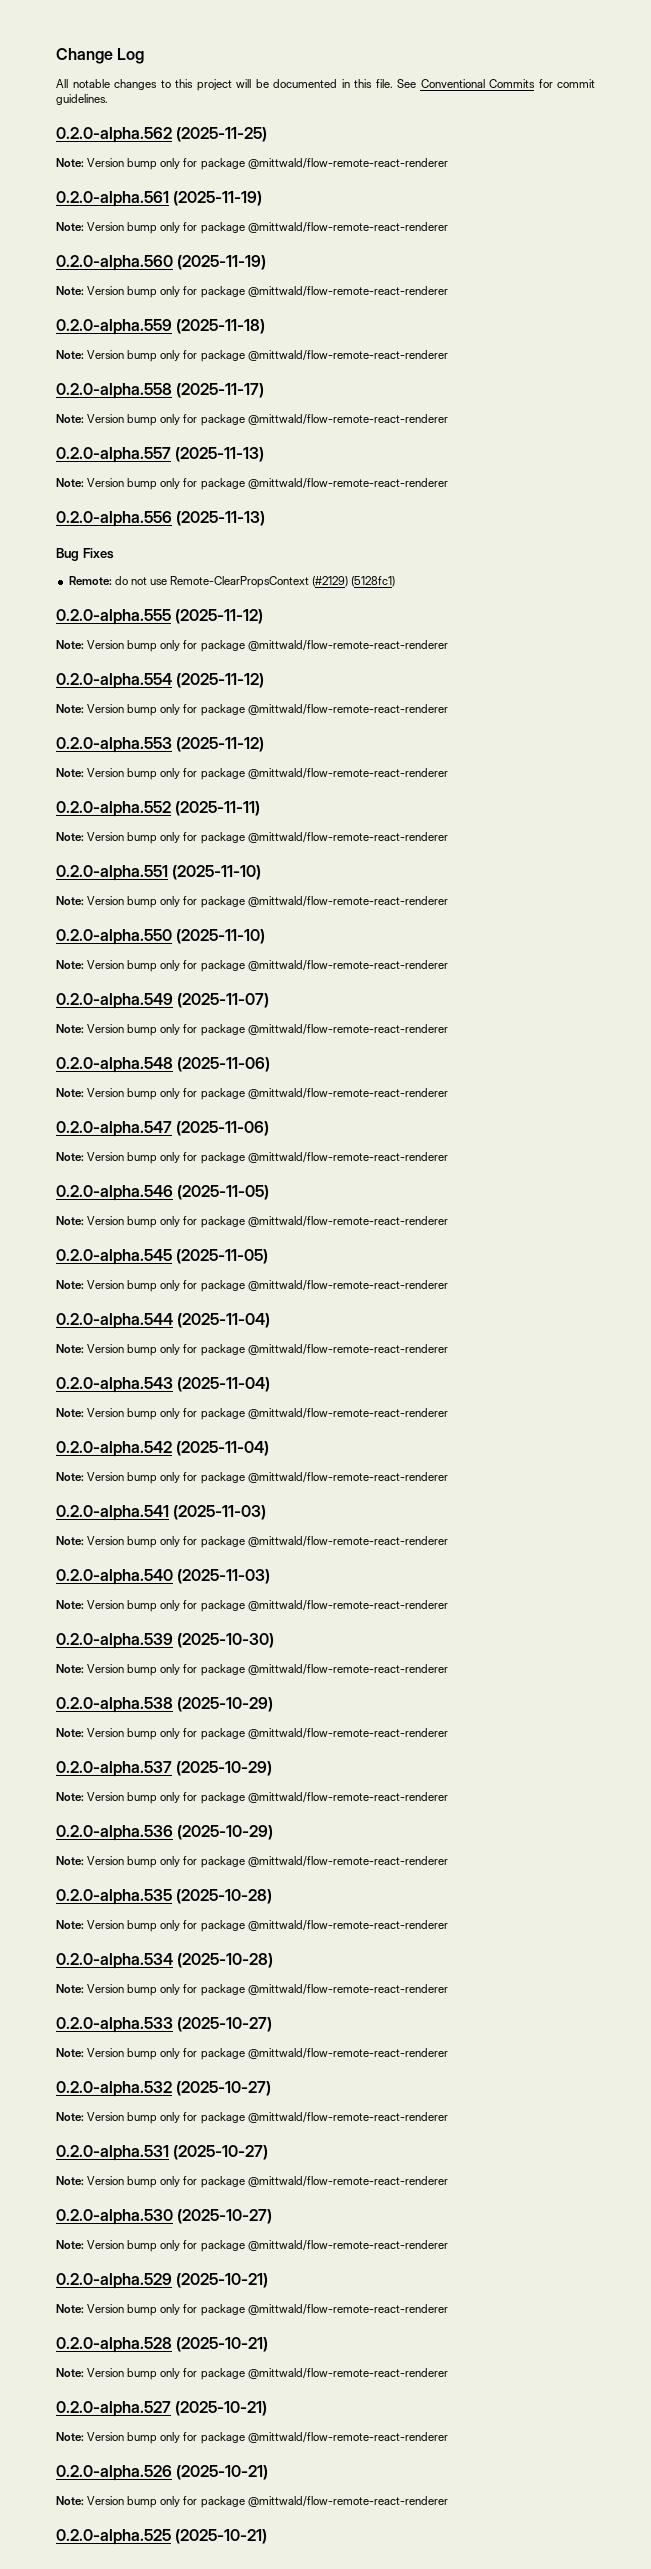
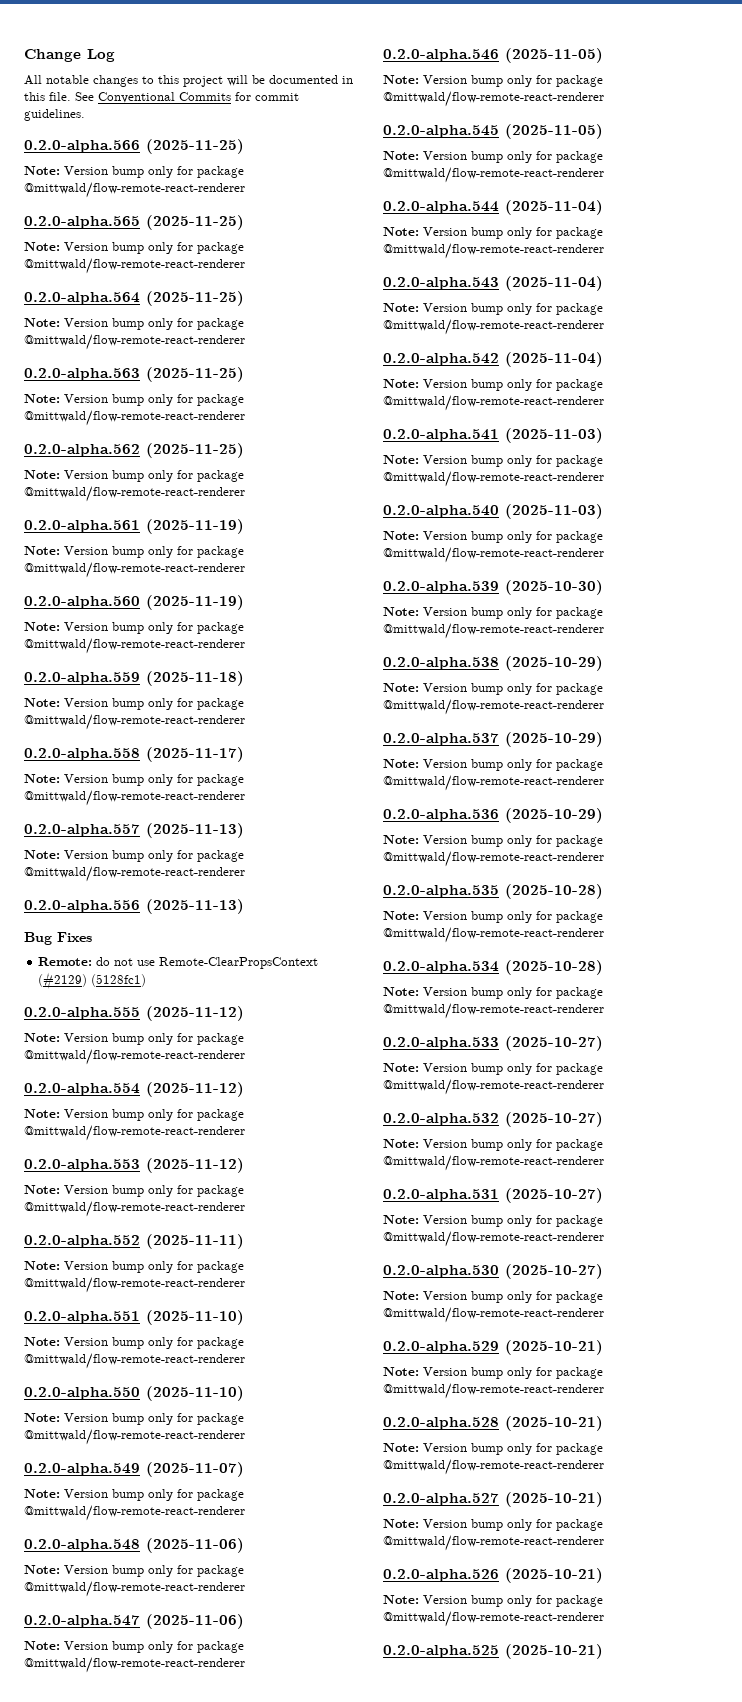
(108, 99) none -> [24,139,244,154] [24,166,244,178] [24,182,245,198] [24,215,244,230] [24,242,244,254] [24,258,245,274] [24,291,244,306] [24,318,244,330] [24,334,245,350] [24,367,244,382] [24,394,244,406] [24,410,245,426] // 0.2.0-alpha.566 (2025-11-25) // Note: Version bump only for package @mittwald/flow-remote-react-renderer // 0.2.0-alpha.565 (2025-11-25) // Note: Version bump only for package @mittwald/flow-remote-react-renderer // 0.2.0-alpha.564 (2025-11-25) // Note: Version bump only for package @mittwald/flow-remote-react-renderer // 0.2.0-alpha.563 (2025-11-25) // Note: Version bump only for package @mittwald/flow-remote-react-renderer

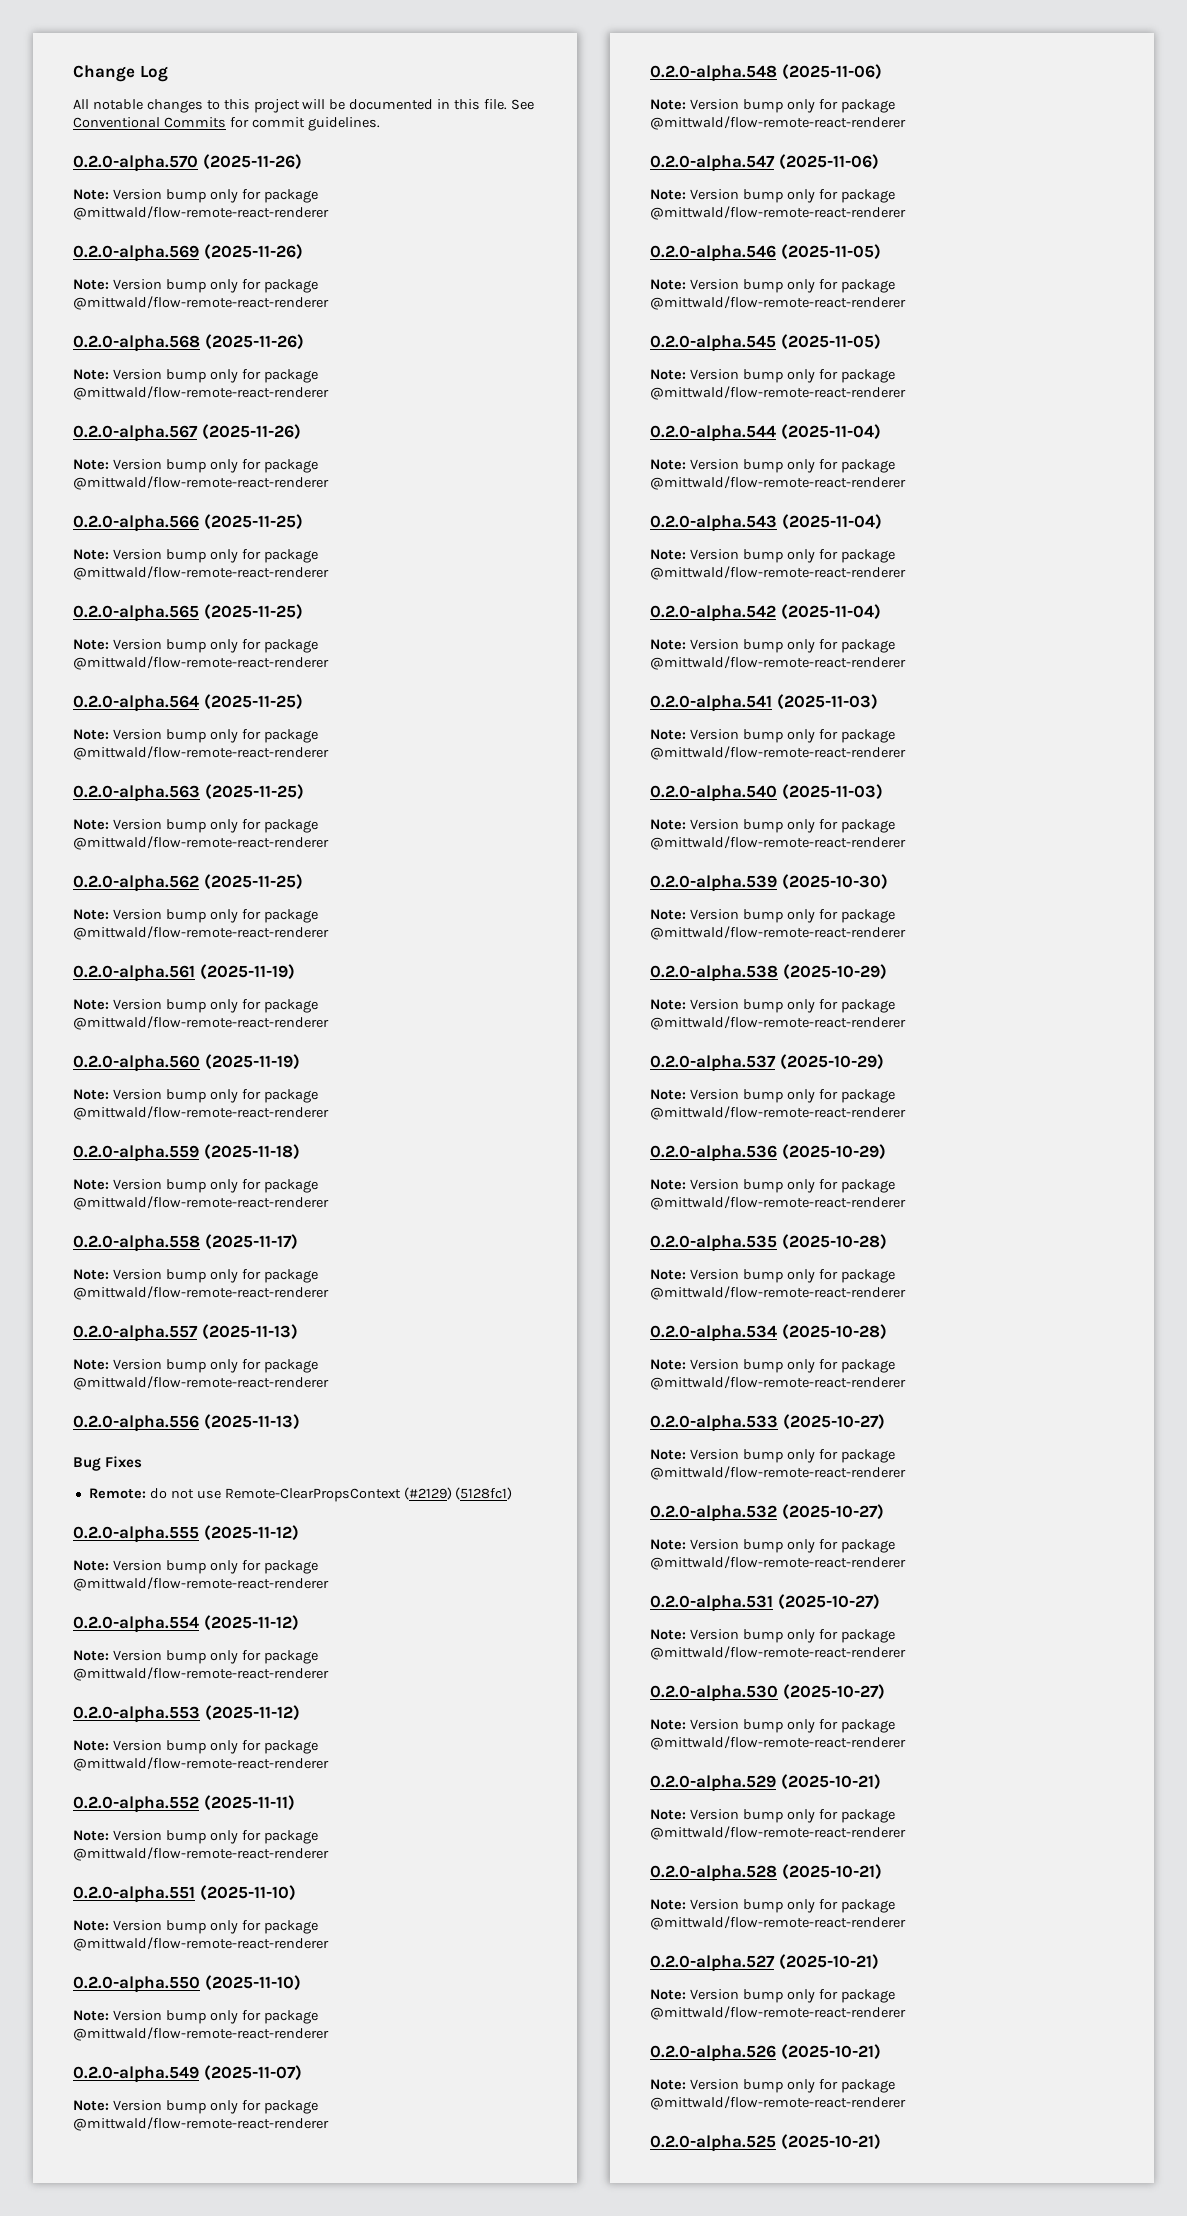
(85, 115) none -> [73,154,302,172] [73,189,318,203] [73,206,329,220] [73,244,303,262] [73,279,318,293] [73,296,329,310] [73,334,304,352] [73,369,318,383] [73,386,329,400] [73,424,301,442] [73,459,318,473] [73,476,329,490] // 0.2.0-alpha.570 (2025-11-26) // Note: Version bump only for package @mittwald/flow-remote-react-renderer // 0.2.0-alpha.569 (2025-11-26) // Note: Version bump only for package @mittwald/flow-remote-react-renderer // 0.2.0-alpha.568 (2025-11-26) // Note: Version bump only for package @mittwald/flow-remote-react-renderer // 0.2.0-alpha.567 (2025-11-26) // Note: Version bump only for package @mittwald/flow-remote-react-renderer

